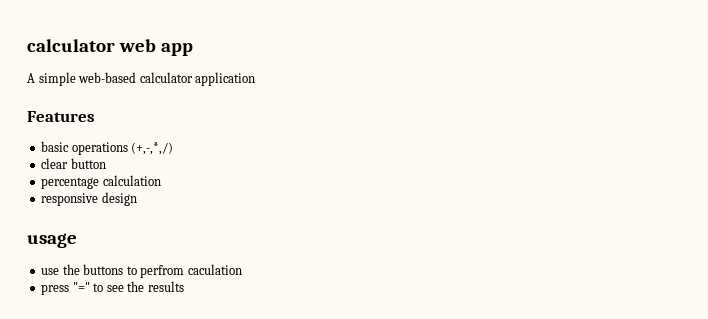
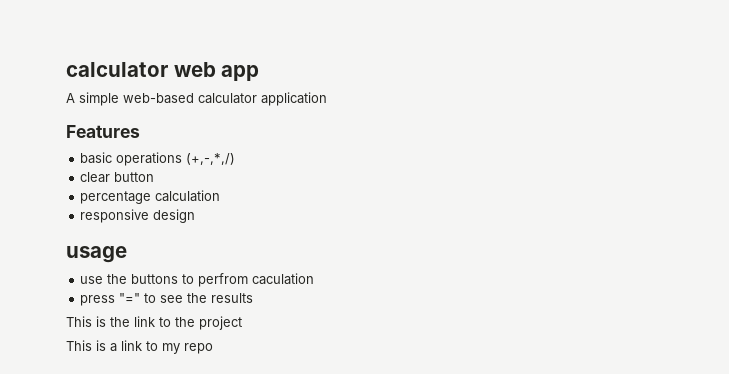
(184, 286) none -> [66,316,242,330] [66,340,213,354] // This is the link to the project // This is a link to my repo

